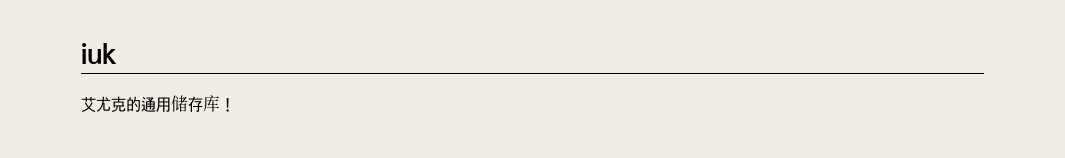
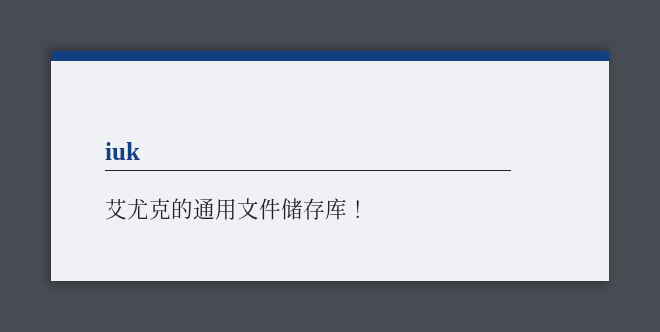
(171, 104) none -> [237,198,281,220] 文件

